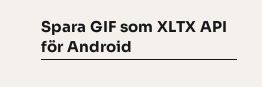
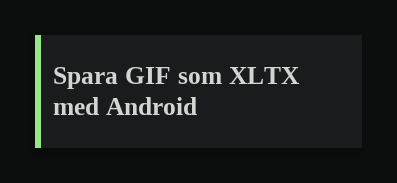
[200,20,228,32] [41,40,64,53] API för -> [53,97,99,115] med

